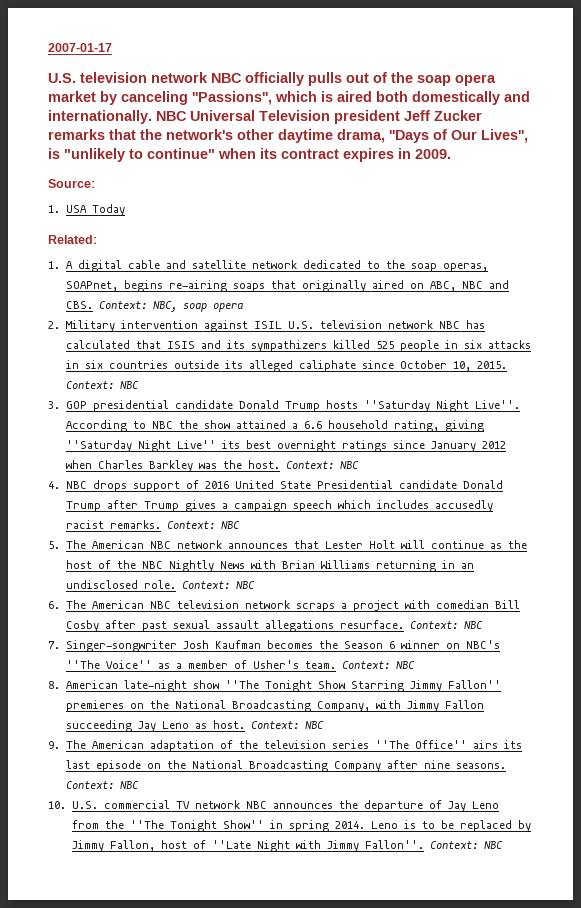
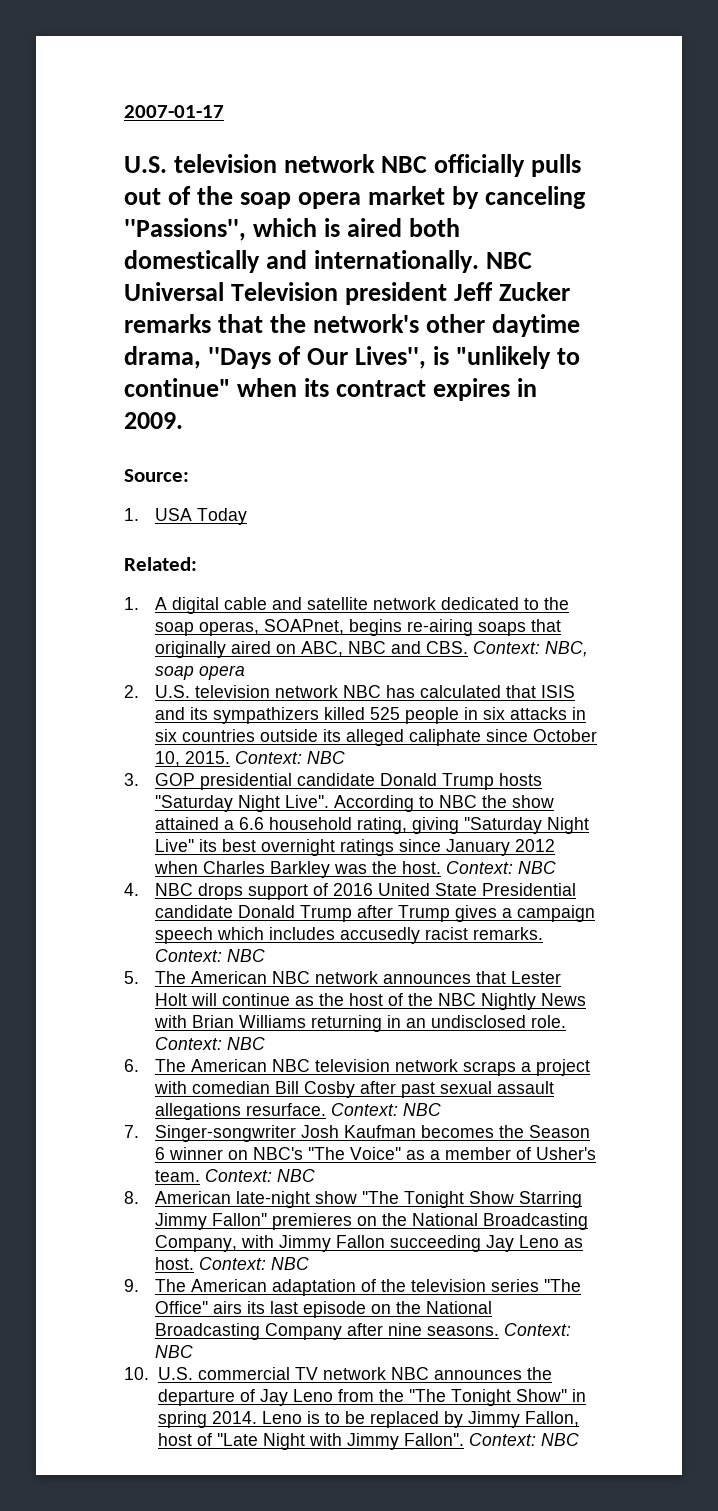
[65,320,282,332] Military intervention against ISIL -> (139, 691) none

